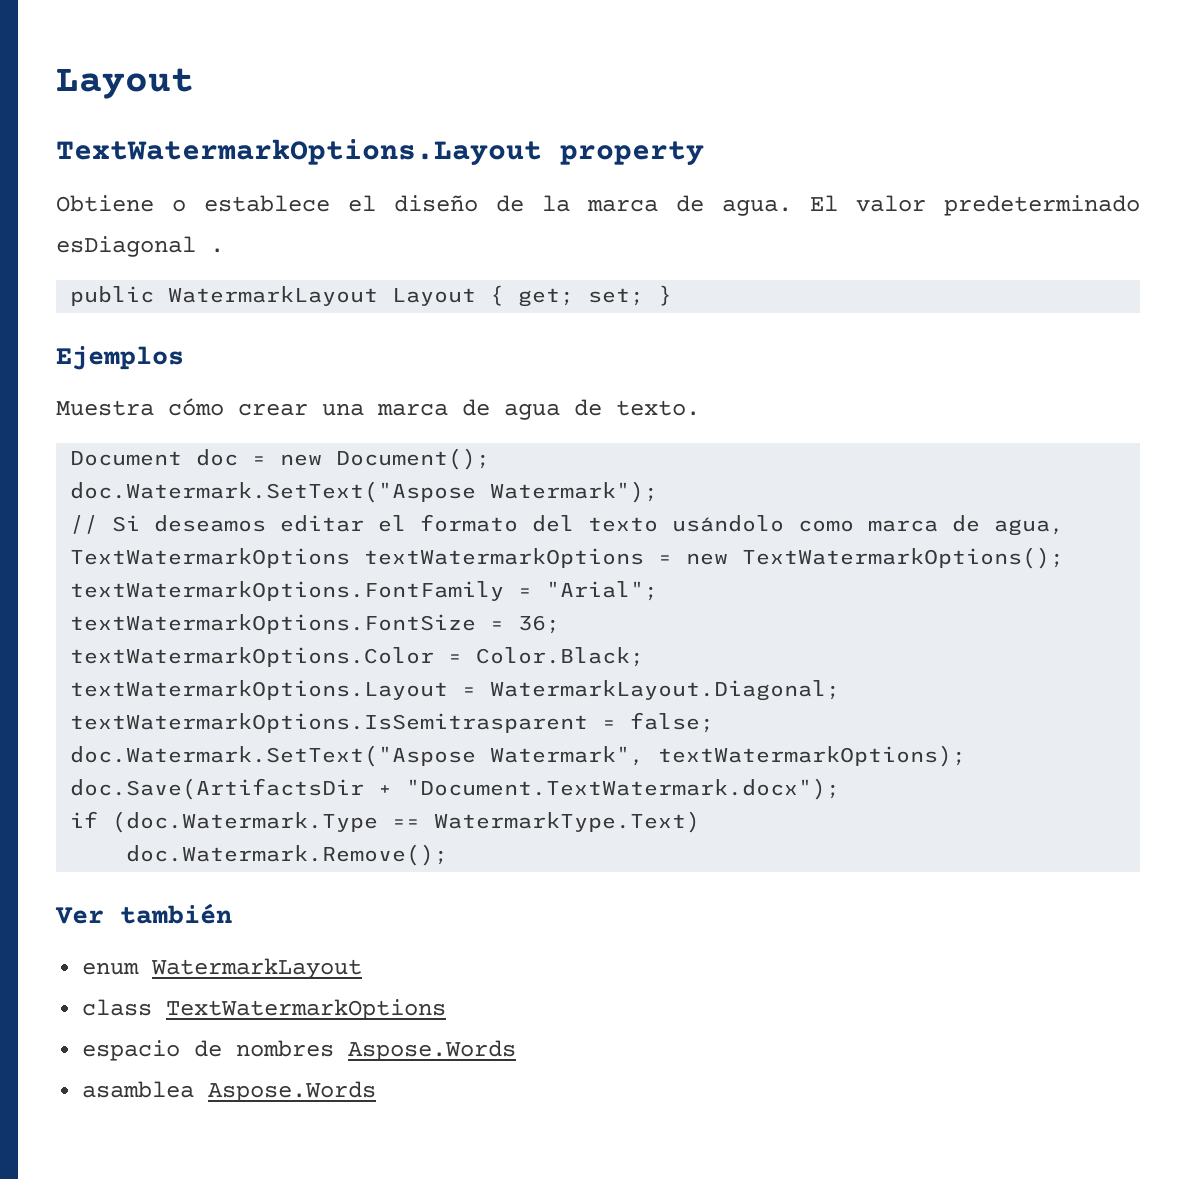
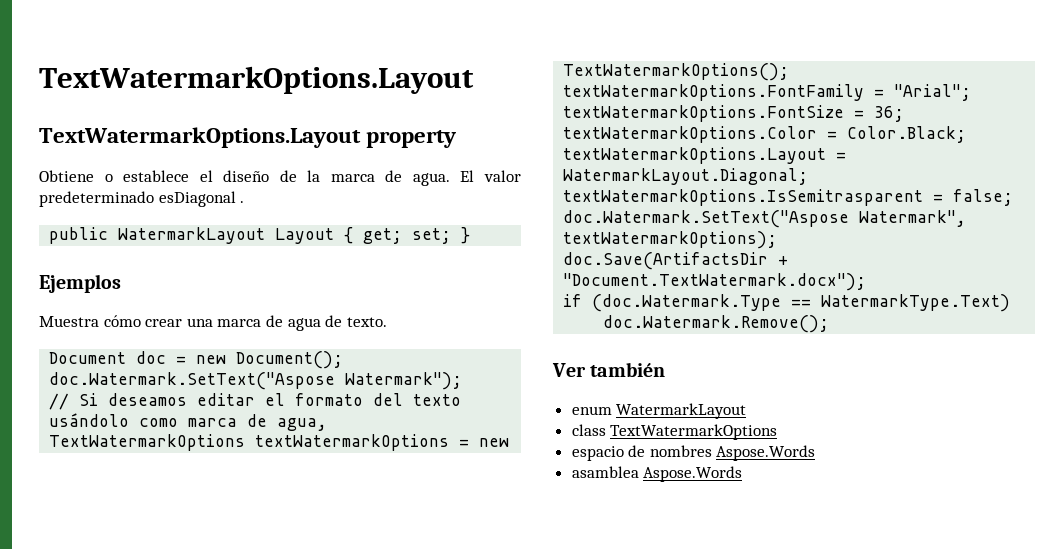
[56,68,194,99] Layout -> [39,66,474,94] TextWatermarkOptions.Layout

